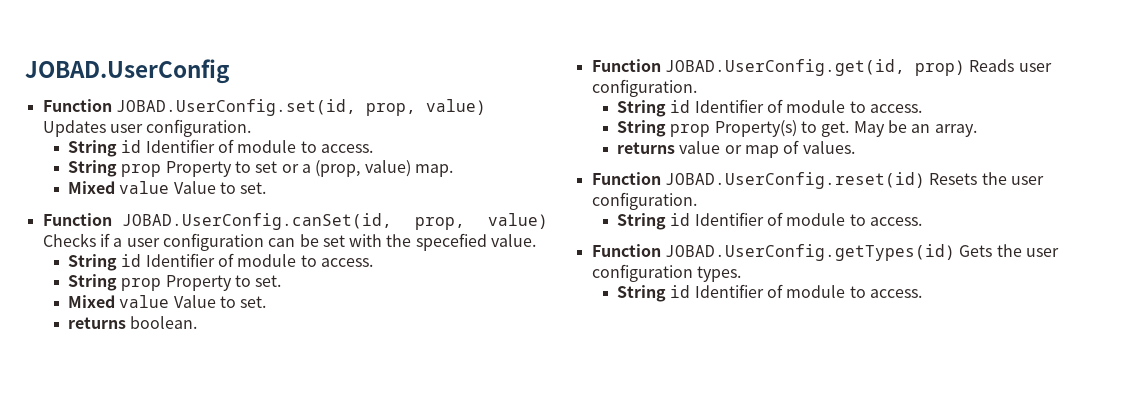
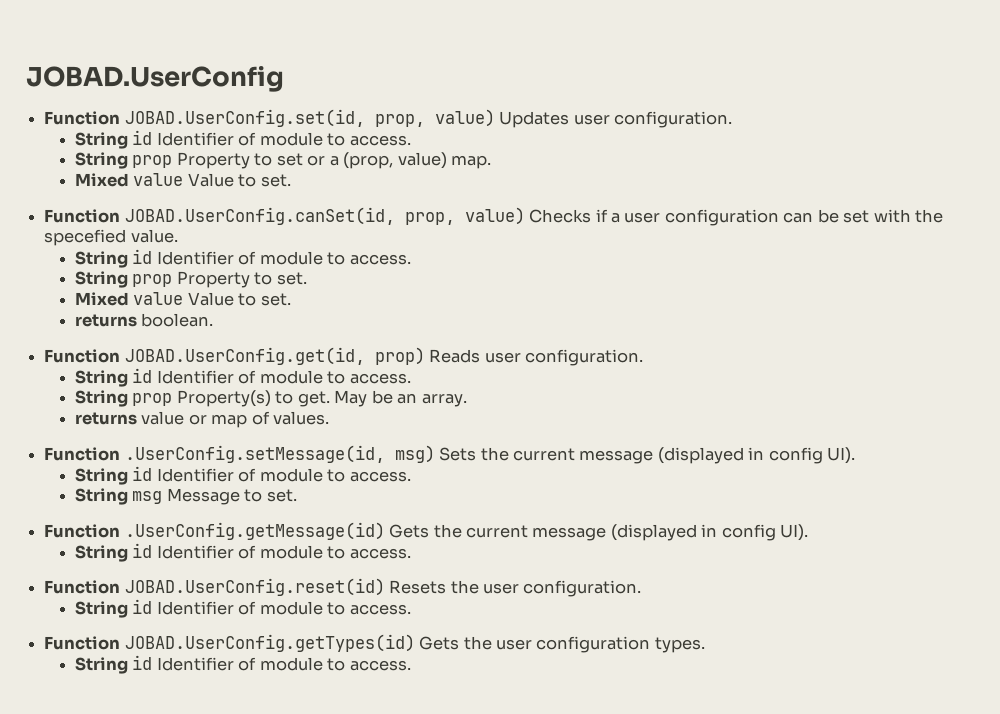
(855, 147) none -> [44,445,856,464] [74,466,411,485] [74,488,297,505] [44,522,809,541] [74,543,411,562] // Function .UserConfig.setMessage(id, msg) Sets the current message (displayed in config UI). // String id Identifier of module to access. // String msg Message to set. // Function .UserConfig.getMessage(id) Gets the current message (displayed in config UI). // String id Identifier of module to access.

